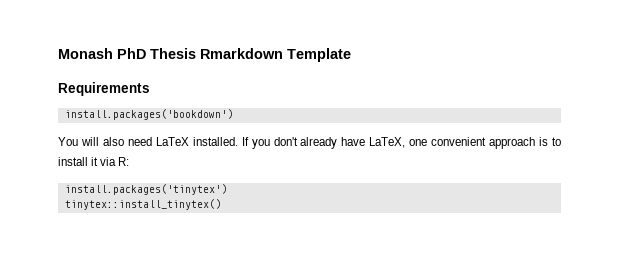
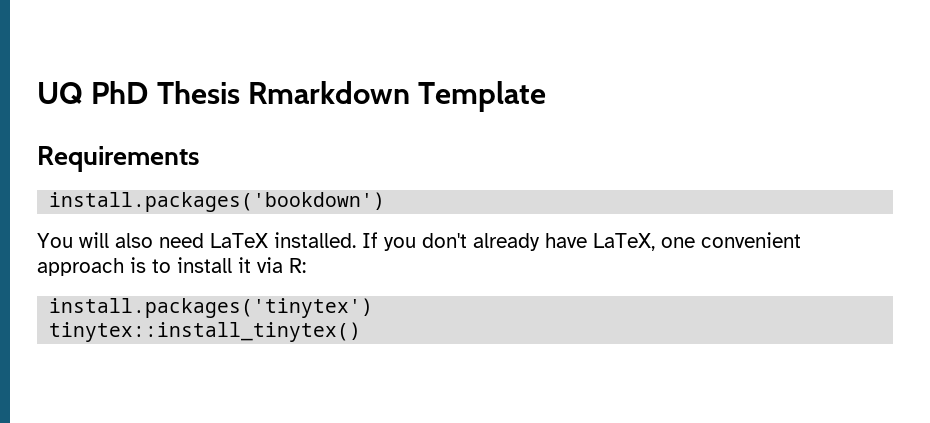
[58,48,113,59] Monash -> [37,82,83,104] UQ

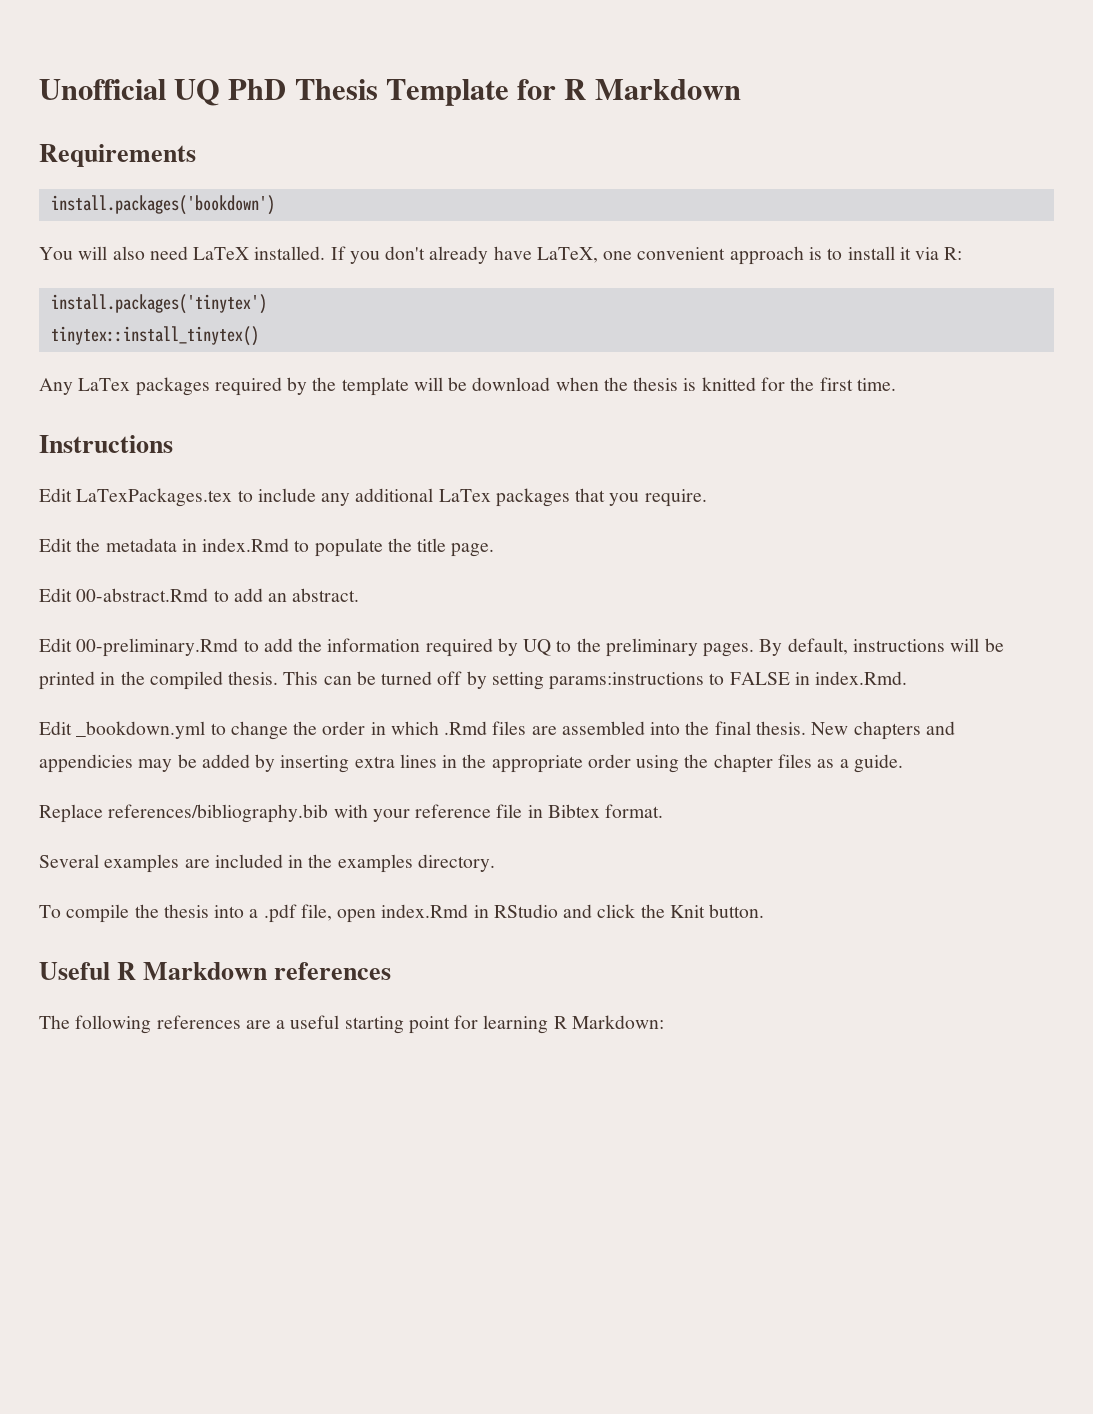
(37, 93) none -> [39,79,166,100] Unofficial
[248,81,411,104] Rmarkdown -> (378, 89) none
(547, 96) none -> [517,79,741,100] for R Markdown
(362, 332) none -> [39,377,896,396] [39,435,173,453] [39,488,707,507] [39,538,495,557] [39,588,360,602] [39,638,1004,657] [39,671,908,690] [39,721,955,740] [39,754,903,773] [39,804,664,823] [39,854,495,873] [39,904,765,923] [39,962,392,980] [39,1015,664,1034] // Any LaTex packages required by the template will be download when the thesis is knitted for the first time. // Instructions // Edit LaTexPackages.tex to include any additional LaTex packages that you require. // Edit the metadata in index.Rmd to populate the title page. // Edit 00-abstract.Rmd to add an abstract. // Edit 00-preliminary.Rmd to add the information required by UQ to the preliminary pages. By default, instructions will be printed in the compiled thesis. This can be turned off by setting params:instructions to FALSE in index.Rmd. // Edit _bookdown.yml to change the order in which .Rmd files are assembled into the final thesis. New chapters and appendicies may be added by inserting extra lines in the appropriate order using the chapter files as a guide. // Replace references/bibliography.bib with your reference file in Bibtex format. // Several examples are included in the examples directory. // To compile the thesis into a .pdf file, open index.Rmd in RStudio and click the Knit button. // Useful R Markdown references // The following references are a useful starting point for learning R Markdown:

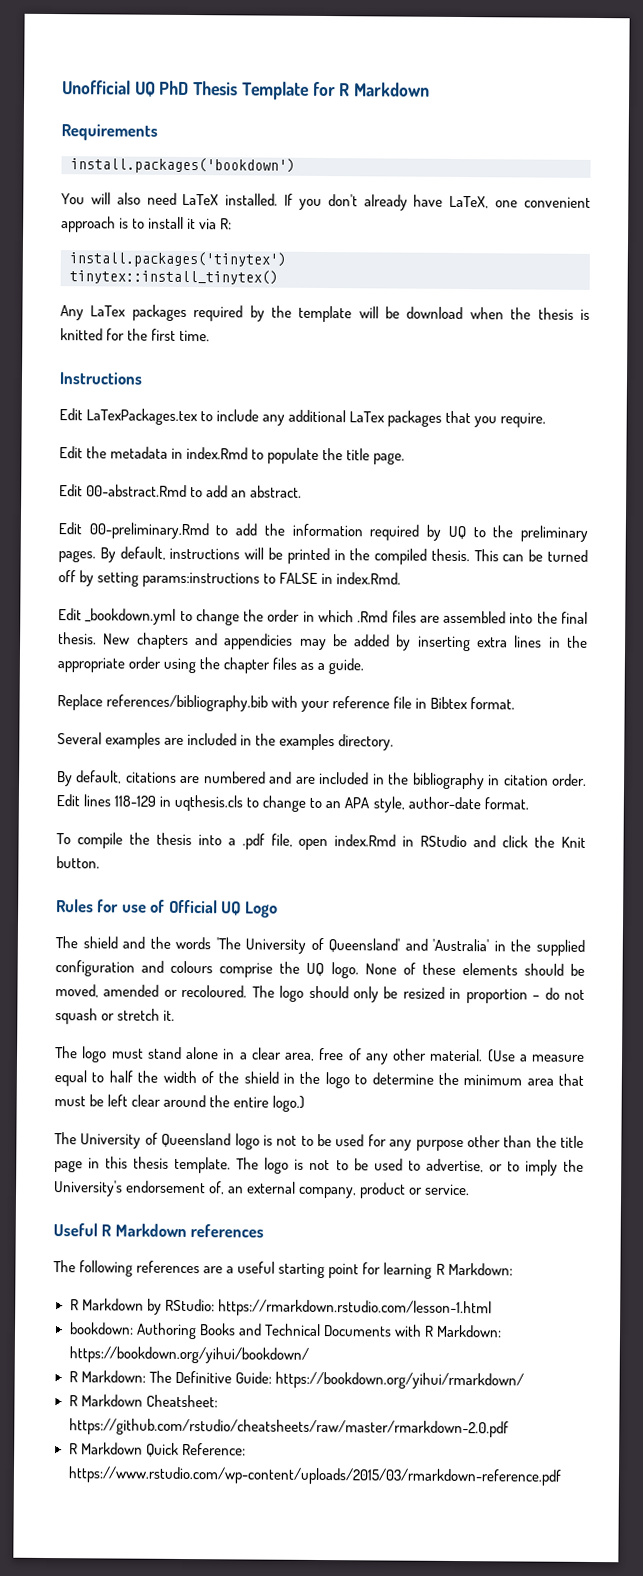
(495, 863) none -> [57,770,587,790] [56,794,529,813] // By default, citations are numbered and are included in the bibliography in citation order. Edit lines 118-129 in uqthesis.cls to change to an APA style, author-date format.
(765, 911) none -> [56,899,278,918] [55,936,586,956] [55,960,585,979] [55,984,586,1004] [55,1008,176,1025] [55,1046,585,1065] [54,1070,584,1089] [54,1094,306,1112] [54,1132,584,1152] [54,1156,584,1176] [54,1180,471,1199] // Rules for use of Official UQ Logo // The shield and the words 'The University of Queensland' and 'Australia' in the supplied configuration and colours comprise the UQ logo. None of these elements should be moved, amended or recoloured. The logo should only be resized in proportion – do not squash or stretch it. // The logo must stand alone in a clear area, free of any other material. (Use a measure equal to half the width of the shield in the logo to determine the minimum area that must be left clear around the entire logo.) // The University of Queensland logo is not to be used for any purpose other than the title page in this thesis template. The logo is not to be used to advertise, or to imply the University's endorsement of, an external company, product or service.
(664, 1022) none -> [69,1298,492,1318] [68,1322,502,1340] [68,1346,310,1364] [68,1370,524,1390] [68,1394,218,1408] [68,1418,510,1438] [68,1442,246,1457] [67,1466,563,1486] // R Markdown by RStudio: https://rmarkdown.rstudio.com/lesson-1.html // bookdown: Authoring Books and Technical Documents with R Markdown: https://bookdown.org/yihui/bookdown/ // R Markdown: The Definitive Guide: https://bookdown.org/yihui/rmarkdown/ // R Markdown Cheatsheet: https://github.com/rstudio/cheatsheets/raw/master/rmarkdown-2.0.pdf // R Markdown Quick Reference: https://www.rstudio.com/wp-content/uploads/2015/03/rmarkdown-reference.pdf

